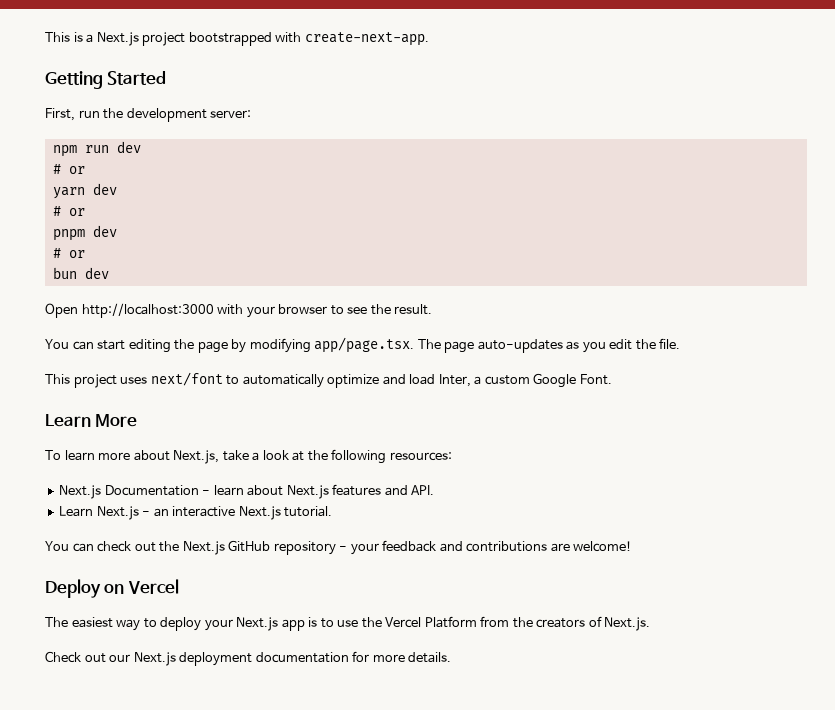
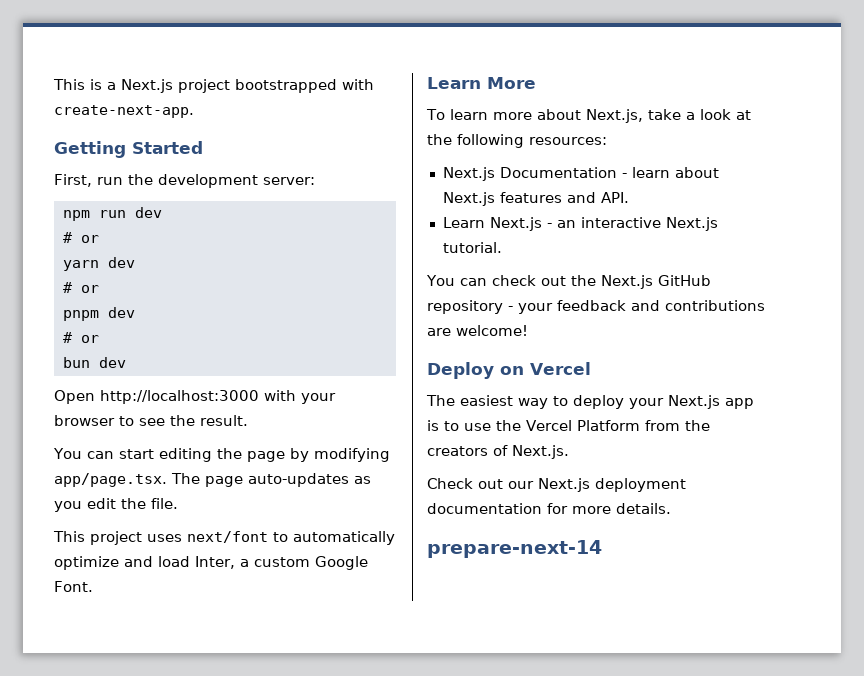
(452, 657) none -> [427,540,602,558] // prepare-next-14

